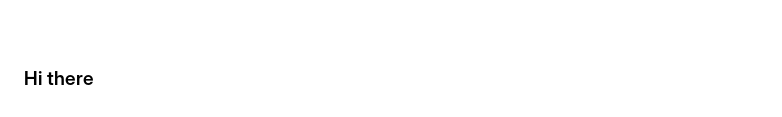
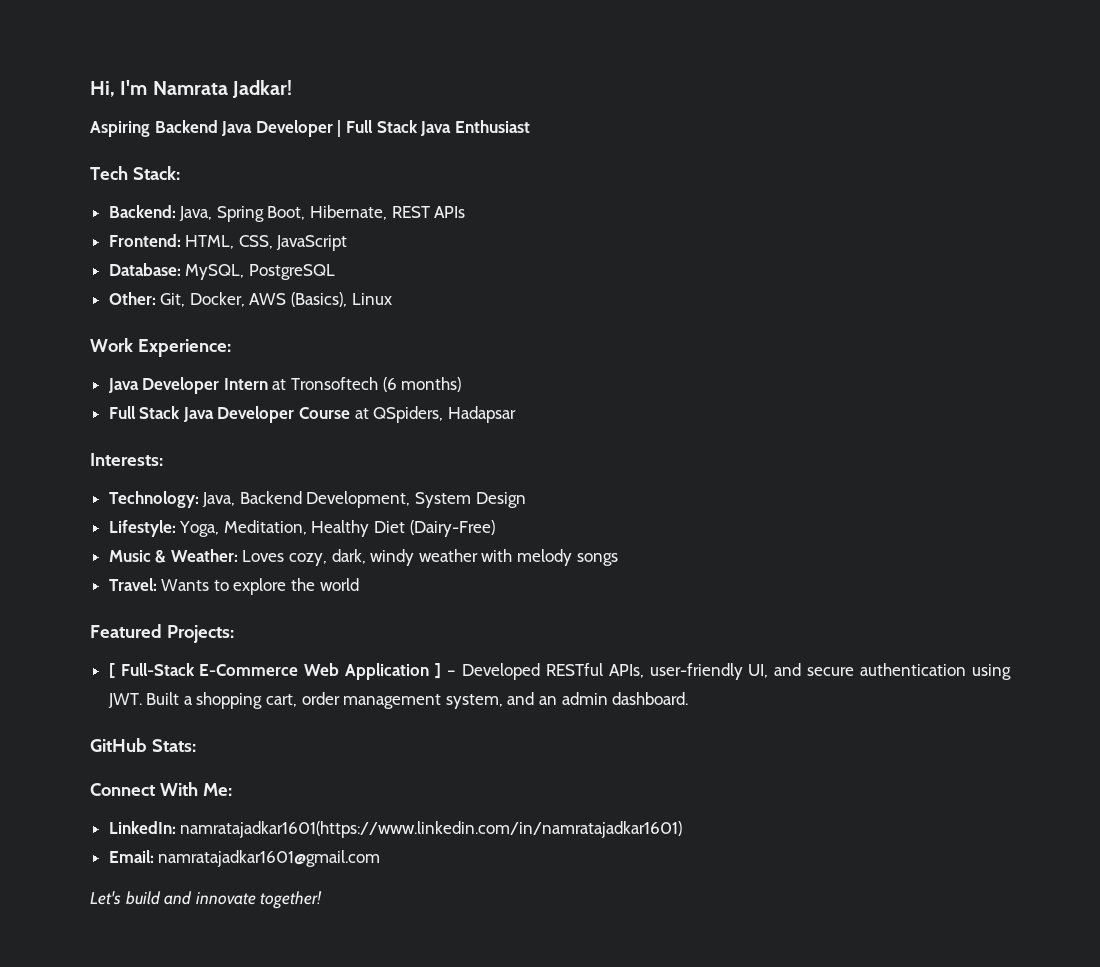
[24,71,95,85] Hi there -> [90,80,293,98] [90,120,530,137] [90,166,180,180] [108,205,466,222] [108,234,348,251] [108,263,335,280] [108,292,392,307] [90,338,231,357] [107,377,462,394] [108,406,516,423] [90,453,163,466] [108,491,526,508] [108,520,495,537] [108,549,618,566] [108,578,359,595] [90,624,234,643] [108,663,1011,680] [107,692,689,709] [90,738,196,752] [90,782,232,796] [108,821,683,838] [108,850,381,867] [90,891,323,909] Hi, I'm Namrata Jadkar! // Aspiring Backend Java Developer | Full Stack Java Enthusiast // Tech Stack: // Backend: Java, Spring Boot, Hibernate, REST APIs // Frontend: HTML, CSS, JavaScript // Database: MySQL, PostgreSQL // Other: Git, Docker, AWS (Basics), Linux // Work Experience: // Java Developer Intern at Tronsoftech (6 months) // Full Stack Java Developer Course at QSpiders, Hadapsar // Interests: // Technology: Java, Backend Development, System Design // Lifestyle: Yoga, Meditation, Healthy Diet (Dairy-Free) // Music & Weather: Loves cozy, dark, windy weather with melody songs // Travel: Wants to explore the world // Featured Projects: // [ Full-Stack E-Commerce Web Application ] – Developed RESTful APIs, user-friendly UI, and secure authentication using JWT. Built a shopping cart, order management system, and an admin dashboard. // GitHub Stats: // Connect With Me: // LinkedIn: namratajadkar1601(https://www.linkedin.com/in/namratajadkar1601) // Email: namratajadkar1601@gmail.com // Let's build and innovate together!

